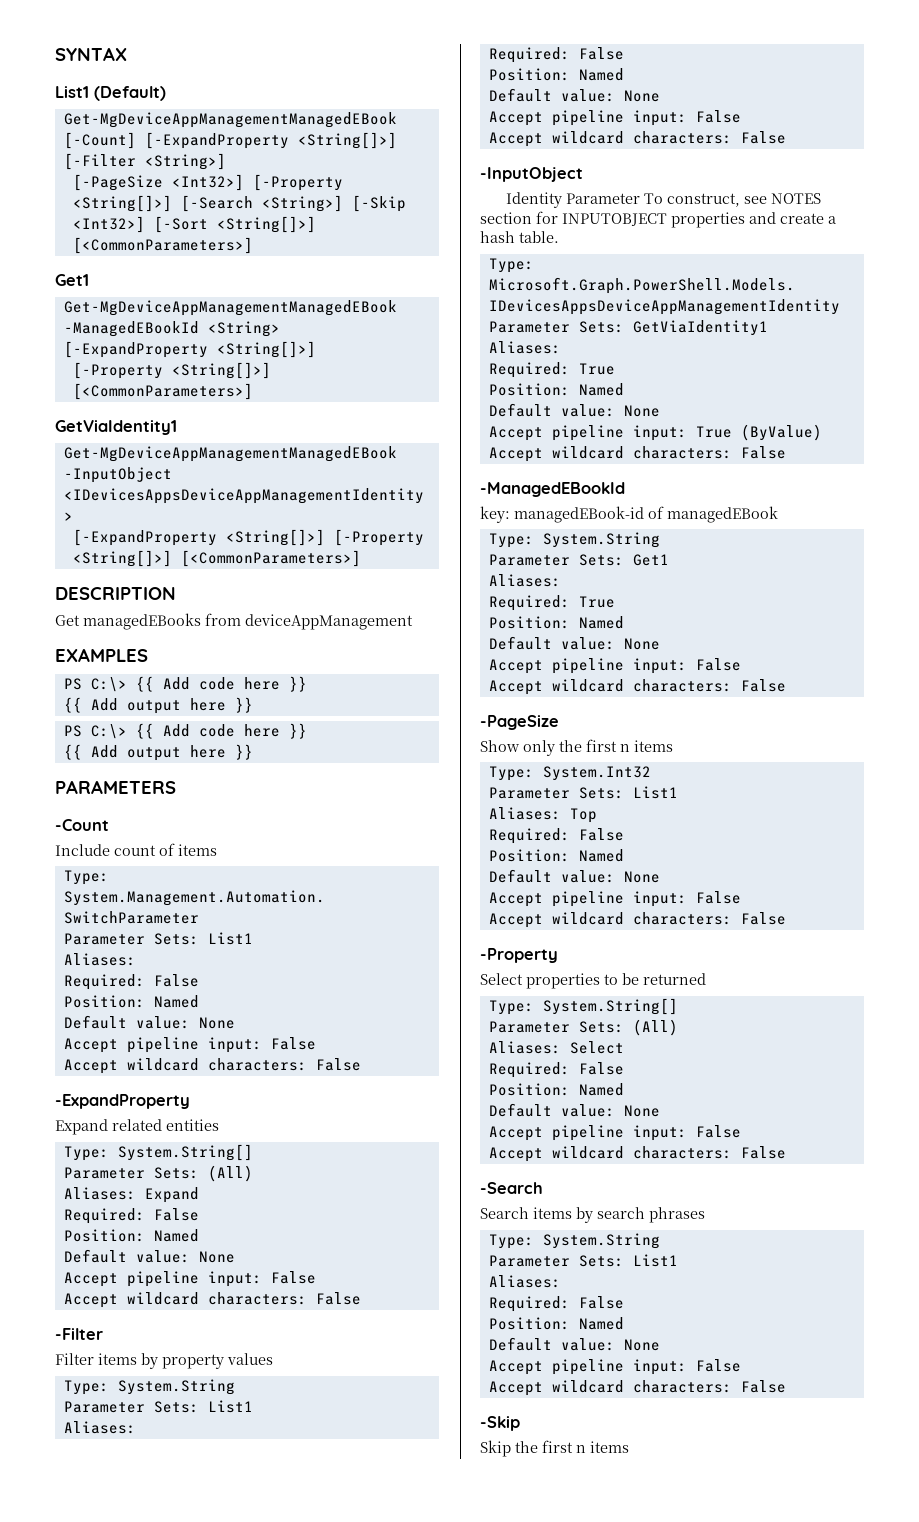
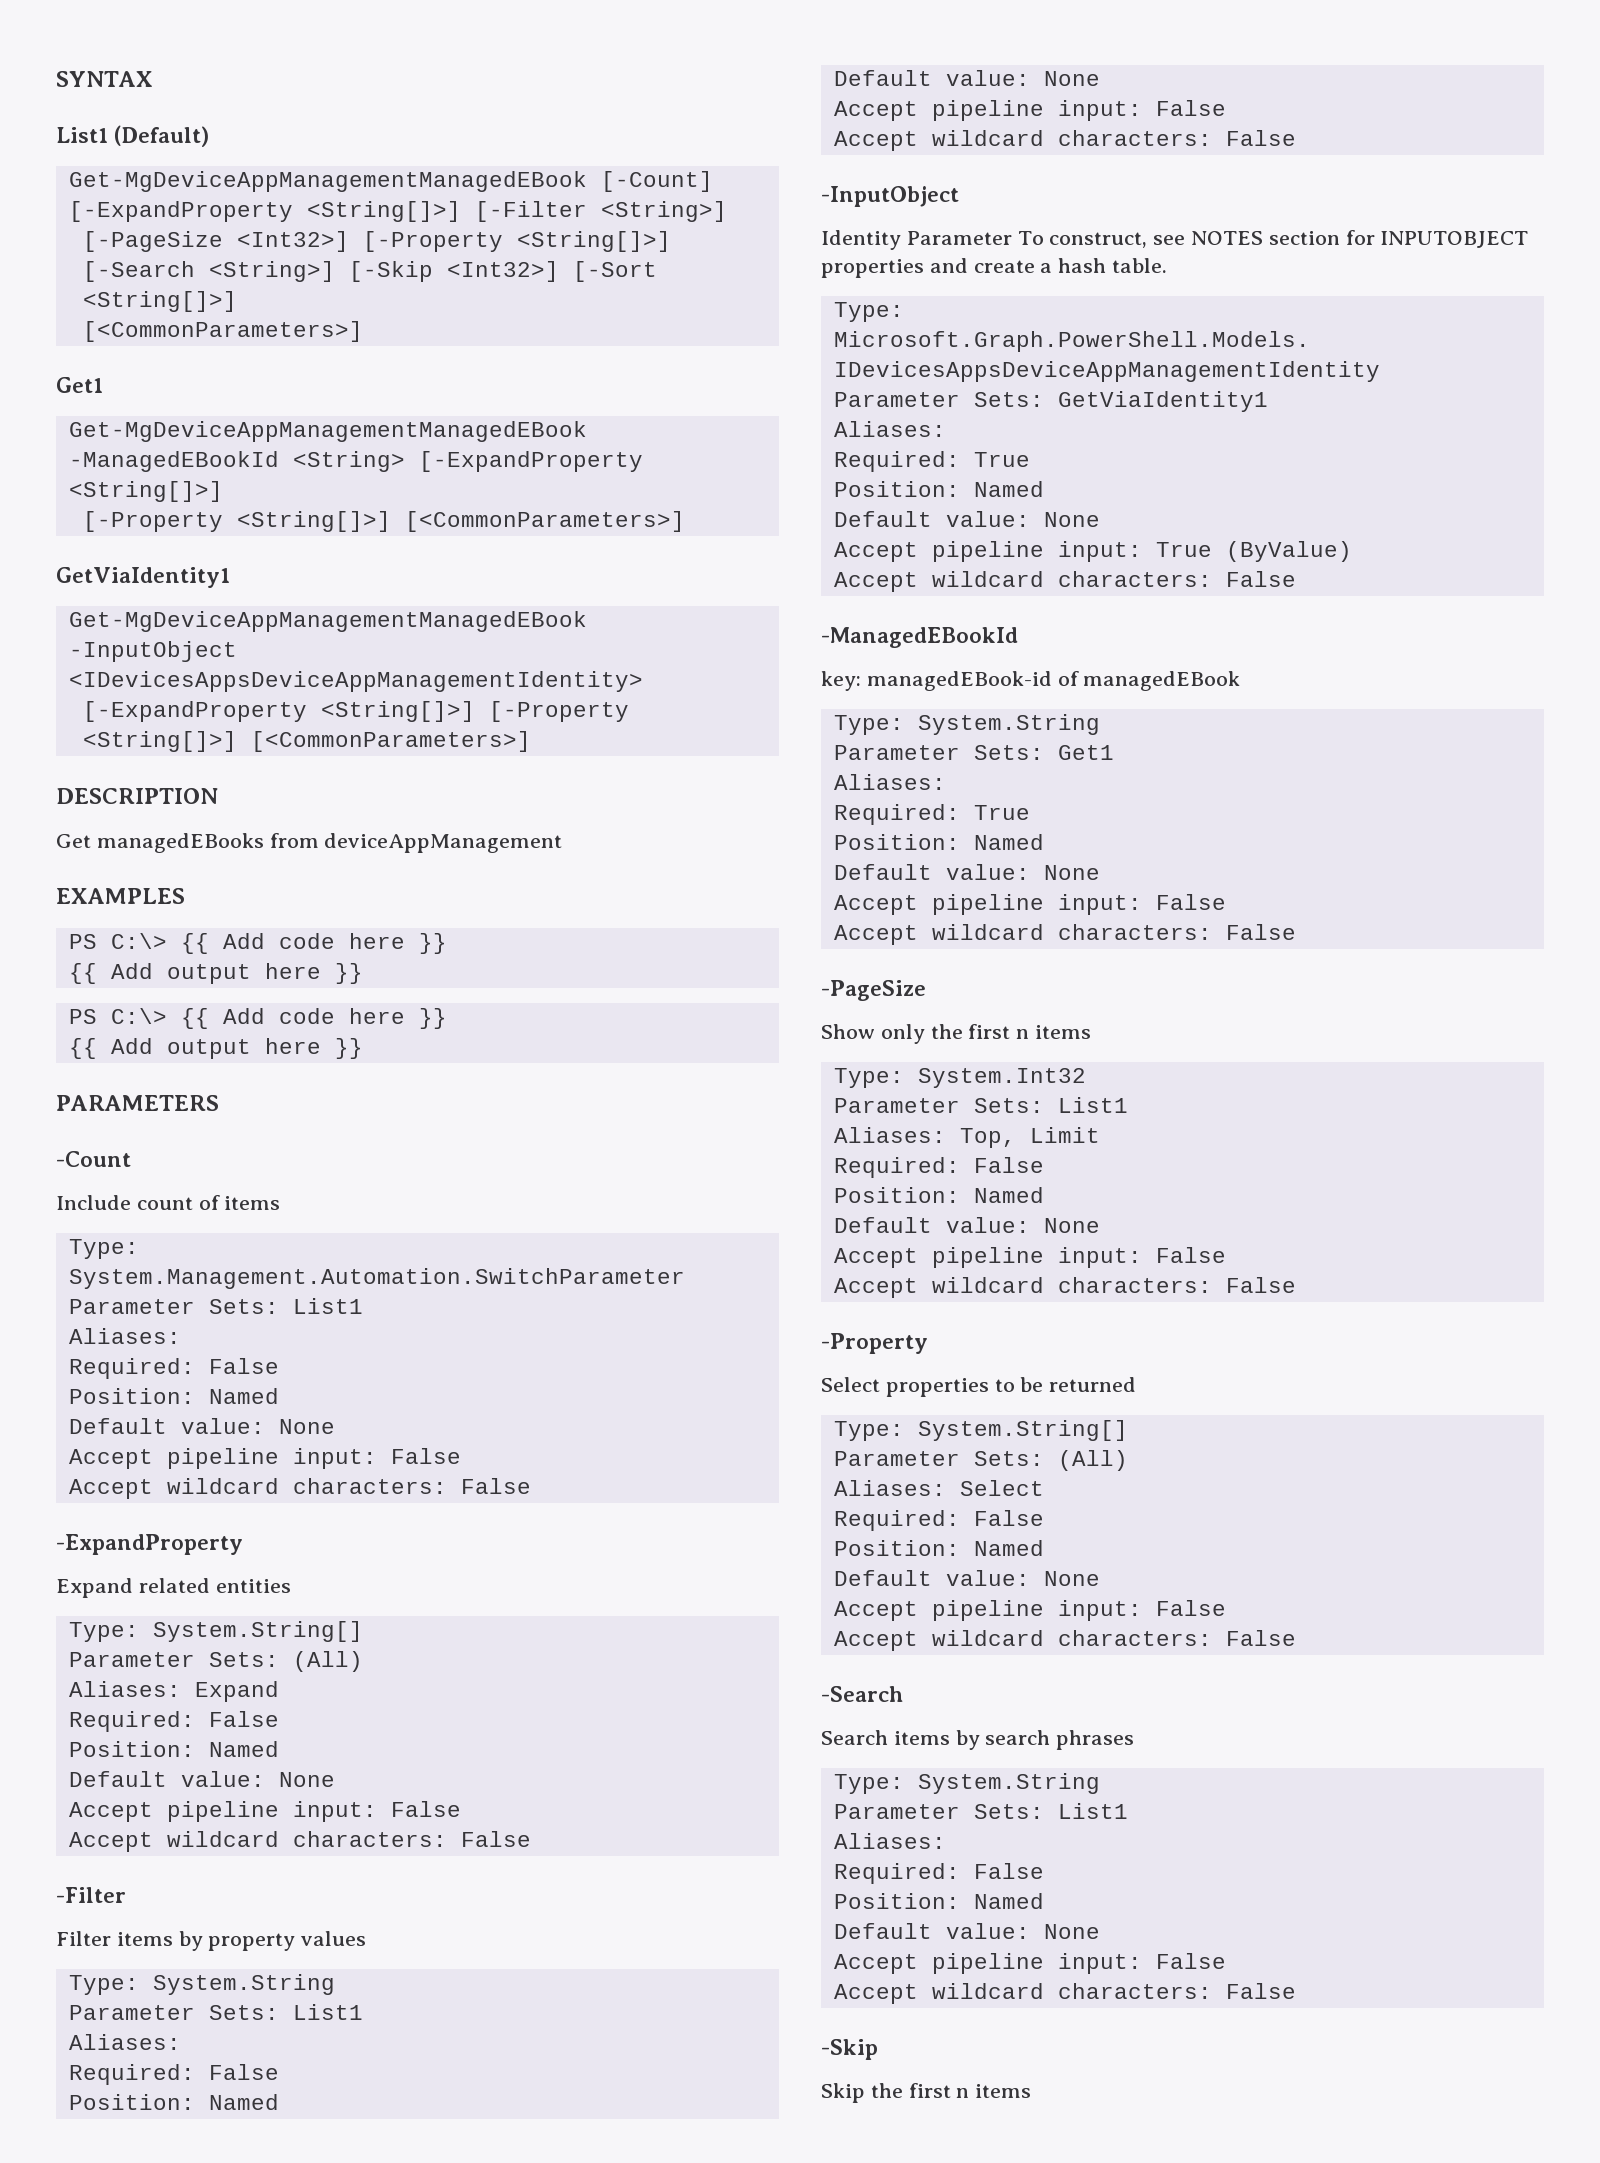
[569,808,597,823] Top -> [959,1127,1100,1148] Top, Limit

